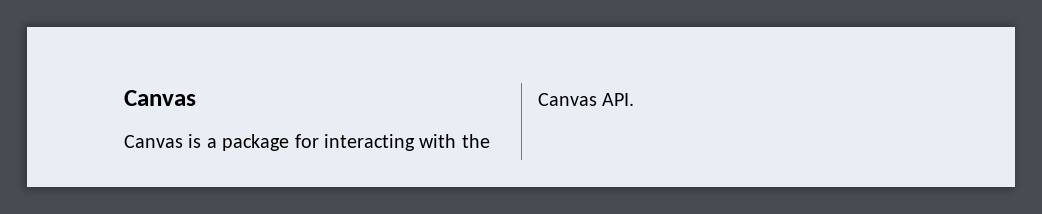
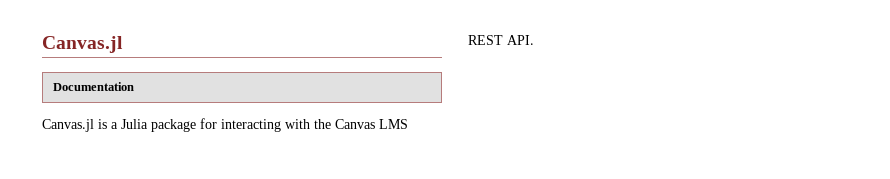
[124,90,196,106] [124,135,183,148] Canvas // Canvas -> [42,36,123,53] [53,82,135,91] [42,119,94,132] Canvas.jl // Documentation // Canvas.jl
(217, 143) none -> [121,119,148,129] Julia
(597, 99) none -> [379,119,408,129] [468,35,503,45] LMS REST

